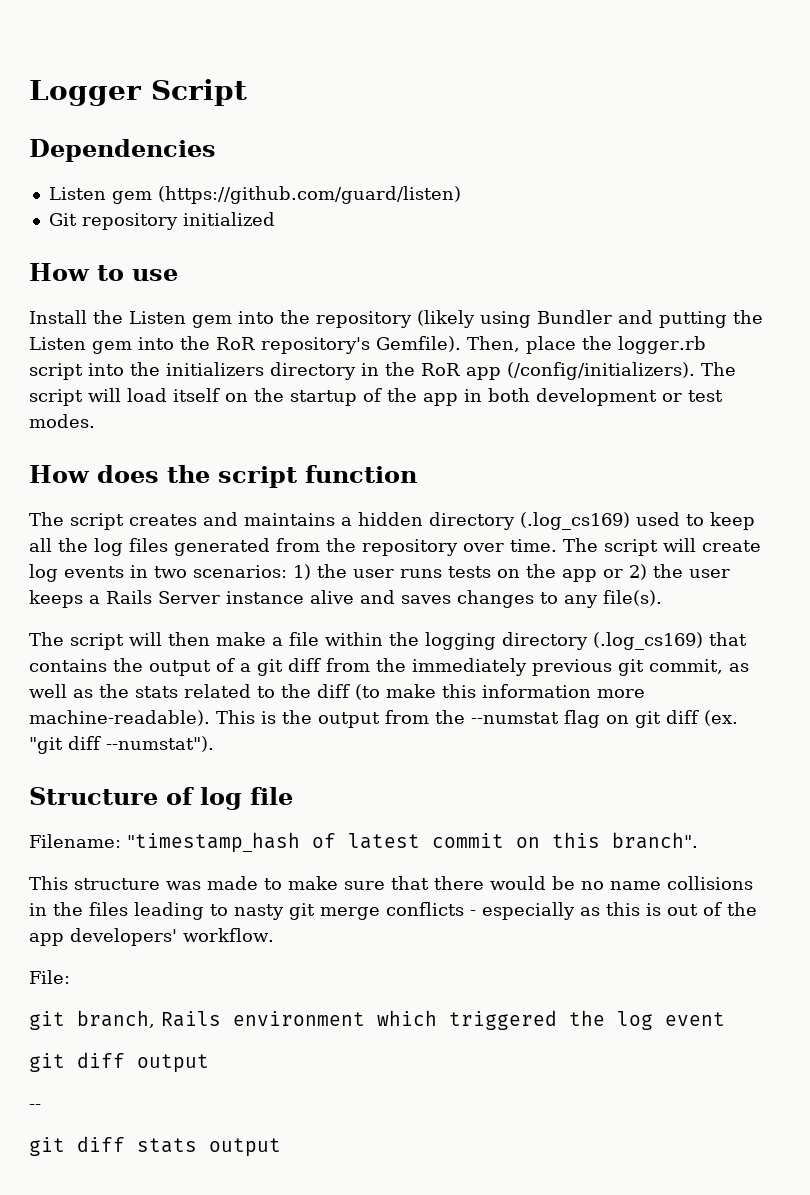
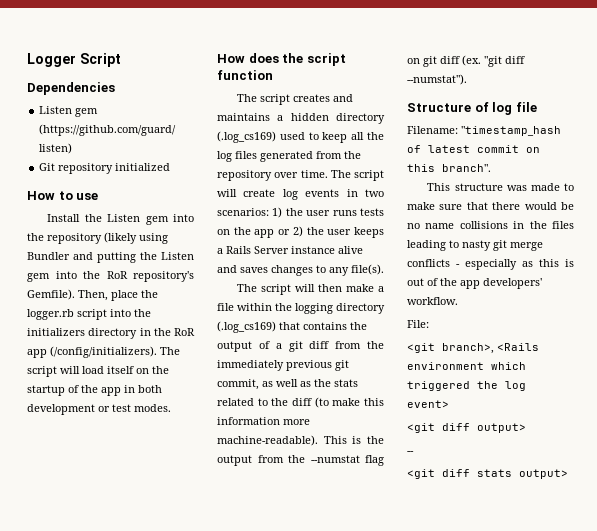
[29,1010,221,1030] git branch, Rails -> [407,343,539,354] <git branch>, <Rails
[665,1012,725,1026] [29,1052,209,1073] event // git diff output -> [407,400,449,408] [407,423,526,433] event> // <git diff output>
[29,1137,65,1156] git -> [407,469,435,479] <git
[209,1138,281,1157] output -> [519,469,568,479] output>

